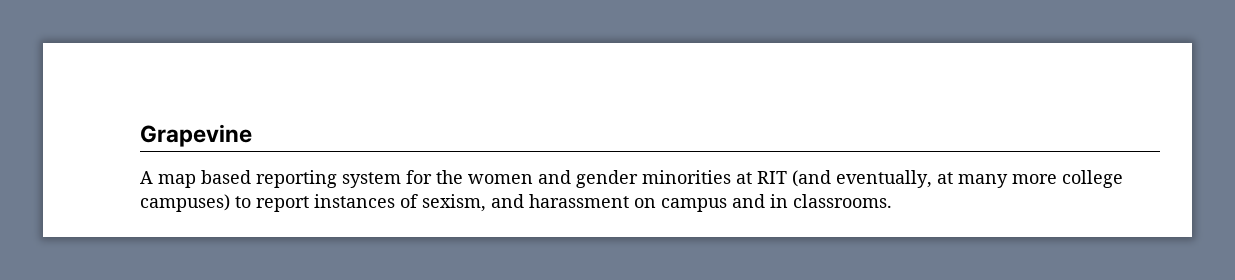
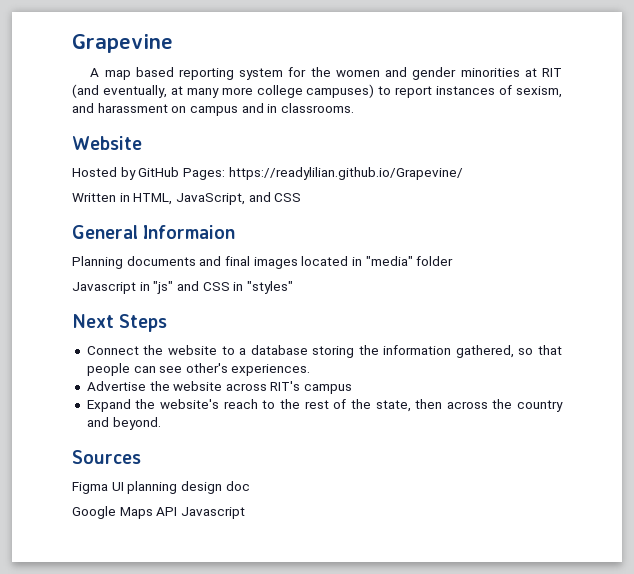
(892, 201) none -> [72,136,142,150] [72,167,463,180] [72,192,302,205] [72,225,236,239] [72,256,454,269] [72,281,293,294] [72,314,168,332] [86,345,562,358] [86,363,311,376] [86,381,353,394] [86,399,563,412] [86,417,161,430] [72,450,141,464] [72,481,250,494] [72,506,245,519] // Website // Hosted by GitHub Pages: https://readylilian.github.io/Grapevine/ // Written in HTML, JavaScript, and CSS // General Informaion // Planning documents and final images located in "media" folder // Javascript in "js" and CSS in "styles" // Next Steps // Connect the website to a database storing the information gathered, so that people can see other's experiences. // Advertise the website across RIT's campus // Expand the website's reach to the rest of the state, then across the country and beyond. // Sources // Figma UI planning design doc // Google Maps API Javascript

